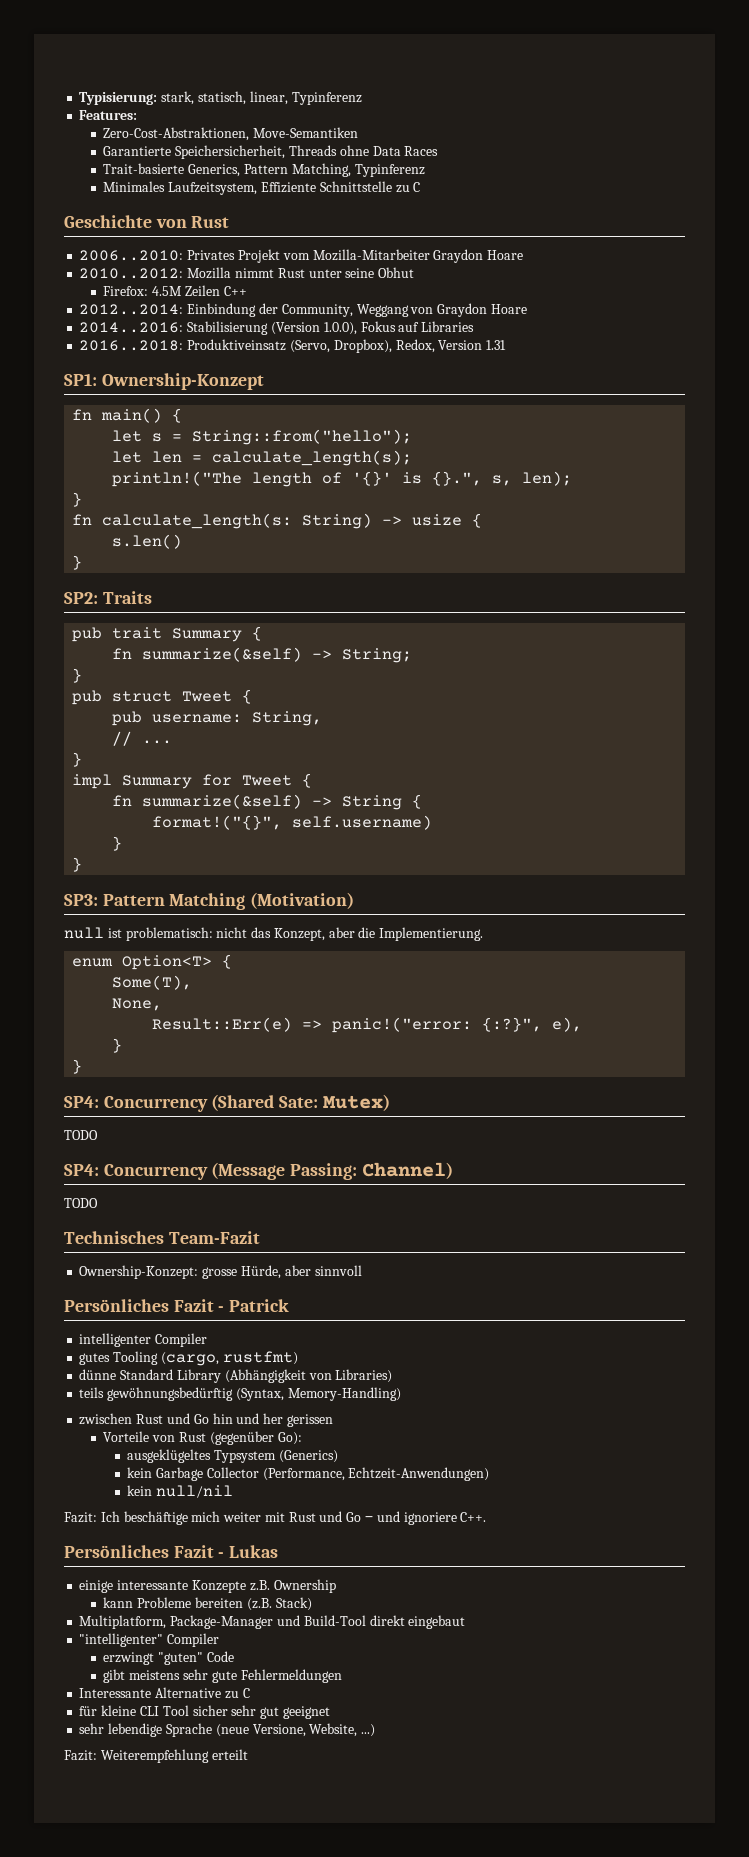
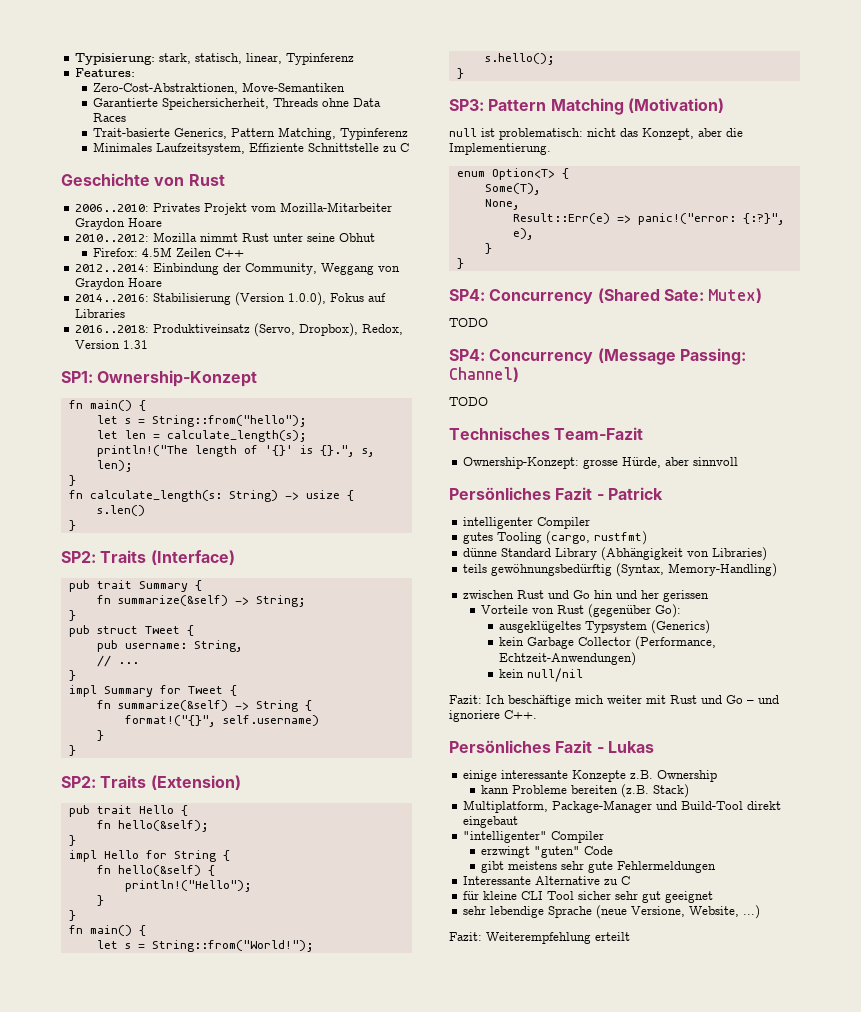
(152, 597) none -> [150,550,235,565] (Interface)
(83, 864) none -> [61,775,241,790] [68,805,188,817] [96,820,209,832] [68,835,76,846] [68,850,230,862] [96,865,215,876] [124,880,252,892] [96,895,104,906] [68,910,76,921] [68,925,146,936] [96,940,314,952] [484,53,555,65] [456,68,464,79] // SP2: Traits (Extension) // pub trait Hello { // fn hello(&self); // } // impl Hello for String { // fn hello(&self) { // println!("Hello"); // } // } // fn main() { // let s = String::from("World!"); // s.hello(); // }

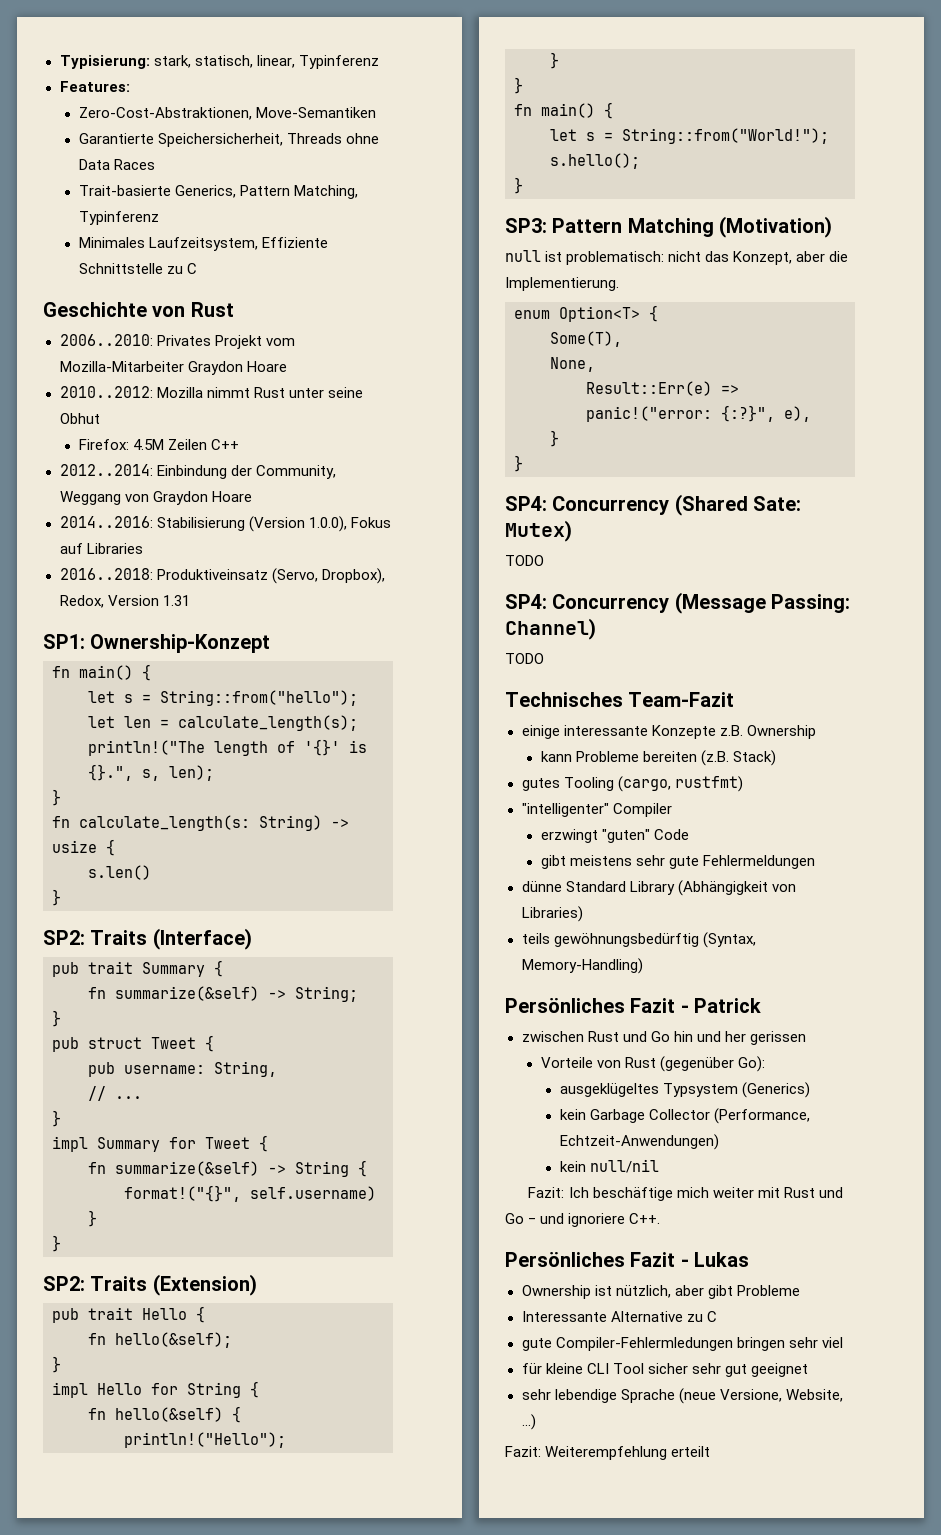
[462,457,738,469] [449,487,663,500] [462,517,590,529] [462,531,647,545] Ownership-Konzept: grosse Hürde, aber sinnvoll // Persönliches Fazit - Patrick // intelligenter Compiler // gutes Tooling (cargo, rustfmt) -> [521,725,816,739] [540,750,776,766] [521,776,743,792] [521,803,672,817] [540,829,689,843] [540,855,815,869] einige interessante Konzepte z.B. Ownership // kann Probleme bereiten (z.B. Stack) // gutes Tooling (cargo, rustfmt) // "intelligenter" Compiler // erzwingt "guten" Code // gibt meistens sehr gute Fehlermeldungen
(777, 570) none -> [505,998,762,1013] // Persönliches Fazit - Patrick
[462,770,717,782] [481,784,690,798] [462,800,781,813] [462,816,518,828] [462,831,604,843] [481,846,614,858] [481,861,717,873] einige interessante Konzepte z.B. Ownership // kann Probleme bereiten (z.B. Stack) // Multiplatform, Package-Manager und Build-Tool direkt eingebaut // "intelligenter" Compiler // erzwingt "guten" Code // gibt meistens sehr gute Fehlermeldungen -> [521,1285,800,1299] Ownership ist nützlich, aber gibt Probleme
(630, 880) none -> [521,1337,843,1351] // gute Compiler-Fehlermledungen bringen sehr viel

